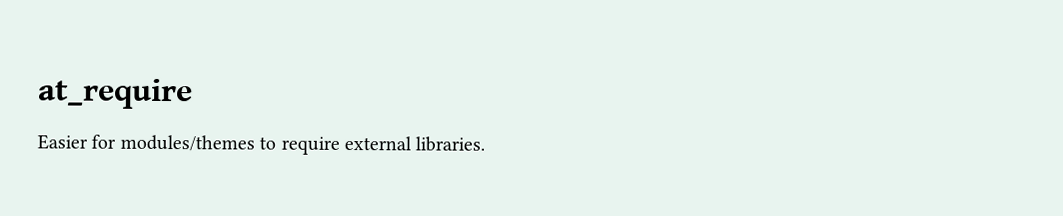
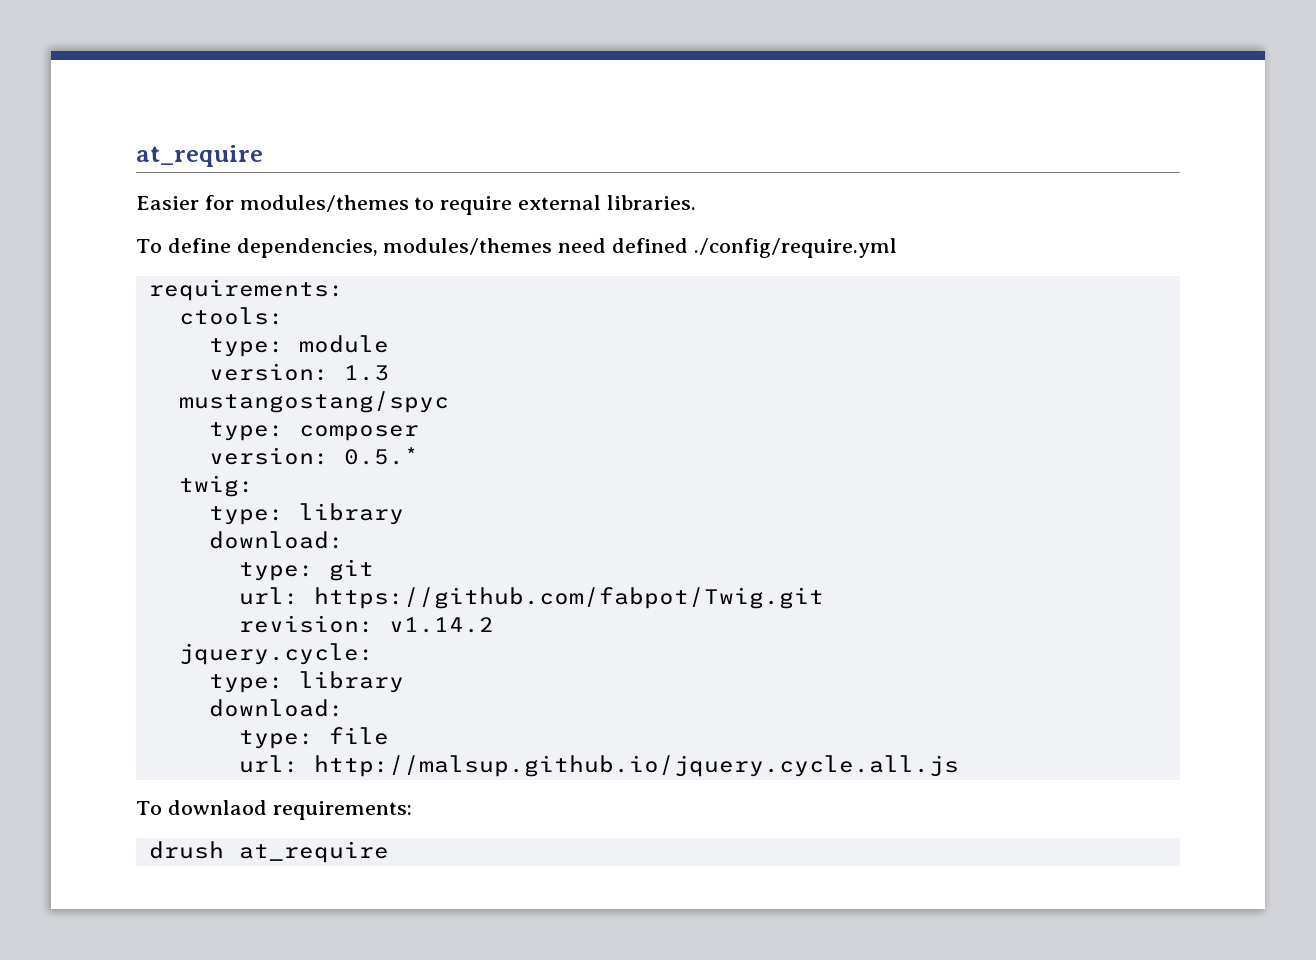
(486, 144) none -> [136,238,897,258] [148,279,344,301] [178,307,284,325] [208,335,389,357] [208,363,389,381] [178,391,449,413] [208,422,419,441] [208,447,419,465] [178,475,254,497] [208,503,404,525] [208,531,344,549] [238,559,374,581] [238,587,824,609] [238,615,494,633] [178,643,374,665] [208,671,404,693] [208,699,344,717] [238,727,389,749] [238,755,959,777] [136,800,412,820] [148,841,389,863] // To define dependencies, modules/themes need defined ./config/require.yml // requirements: // ctools: // type: module // version: 1.3 // mustangostang/spyc // type: composer // version: 0.5.* // twig: // type: library // download: // type: git // url: https://github.com/fabpot/Twig.git // revision: v1.14.2 // jquery.cycle: // type: library // download: // type: file // url: http://malsup.github.io/jquery.cycle.all.js // To downlaod requirements: // drush at_require

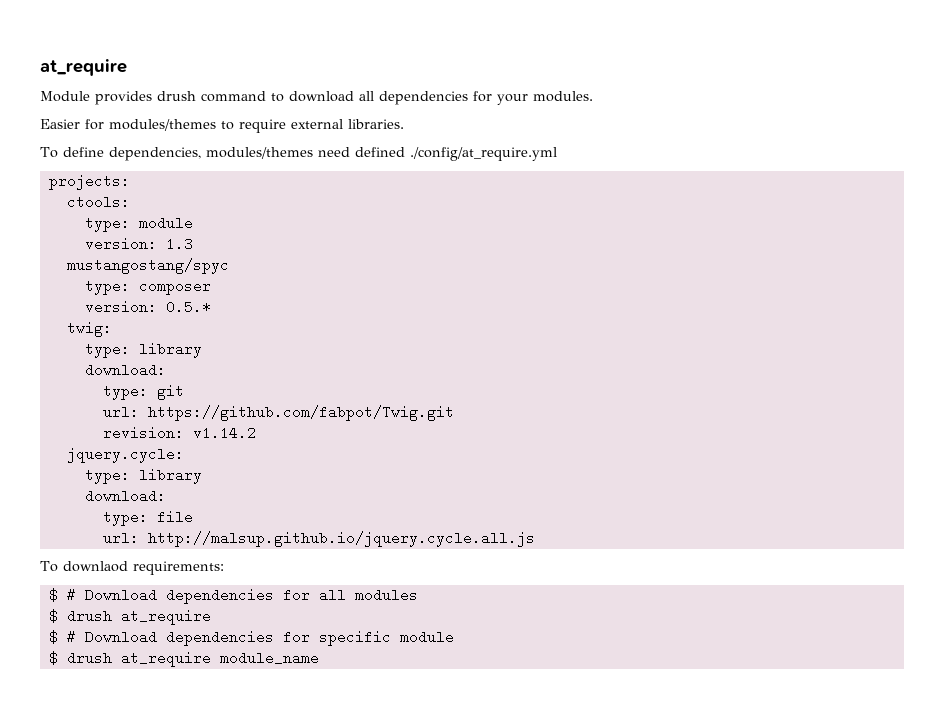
[136,145,263,167] at_require -> [40,59,127,76] [40,91,593,105] at_require // Module provides drush command to download all dependencies for your modules.
[693,238,897,258] [148,279,344,301] ./config/require.yml // requirements: -> [409,147,557,161] [48,174,130,190] ./config/at_require.yml // projects:
[148,841,389,863] drush at_require -> [48,588,418,604] [48,609,211,625] [48,630,454,646] [48,651,319,667] $ # Download dependencies for all modules // $ drush at_require // $ # Download dependencies for specific module // $ drush at_require module_name

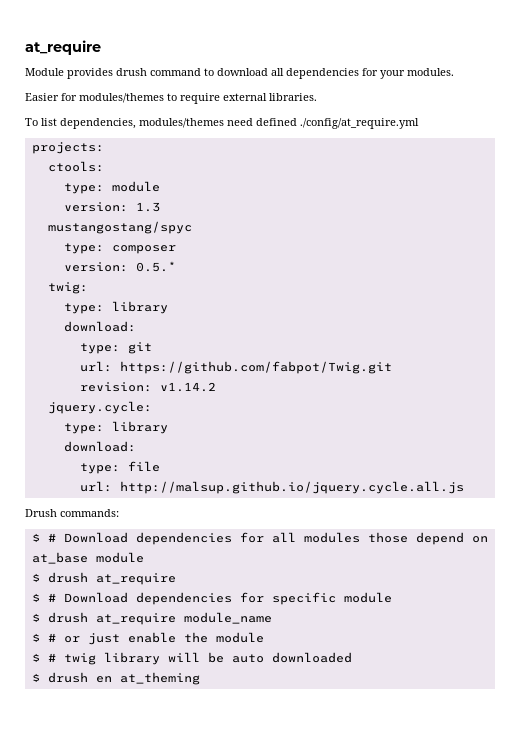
[62,147,104,157] define -> [41,118,57,126] list
[40,561,224,575] To downlaod requirements: -> [25,509,119,517] Drush commands:
(418, 595) none -> [367,532,488,545] [31,552,144,564] those depend on at_base module
(319, 658) none -> [31,632,264,645] [31,652,352,665] [31,672,200,685] // $ # or just enable the module // $ # twig library will be auto downloaded // $ drush en at_theming

